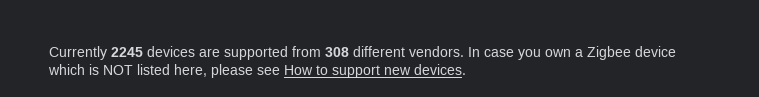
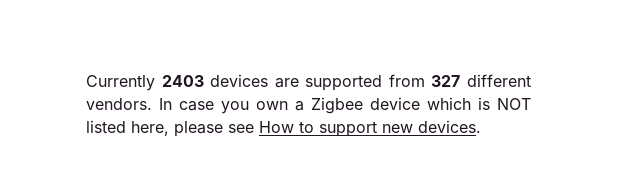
[111,47,143,57] 2245 -> [161,75,204,87] 2403
[325,47,349,57] 308 -> [431,75,461,87] 327

